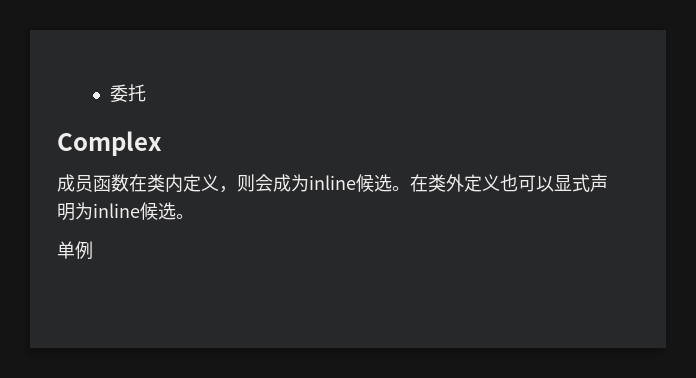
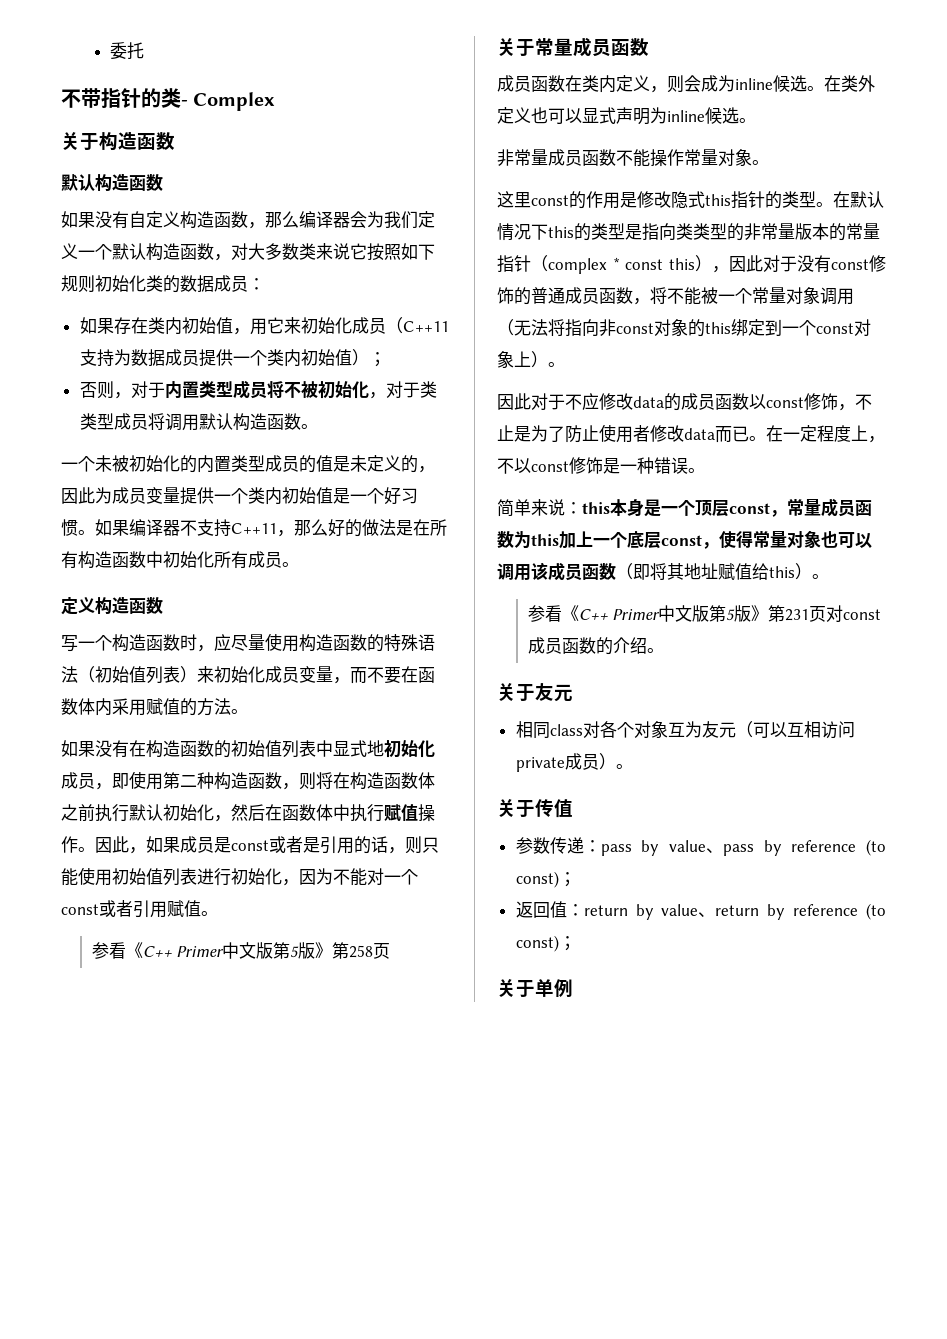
[57,131,162,156] Complex -> [61,88,276,111] [61,132,175,151] [61,174,163,191] [61,211,435,229] [61,243,435,261] [61,275,265,293] [79,317,449,335] [79,349,386,367] [79,380,437,399] [79,413,318,431] [61,455,435,473] [61,487,418,505] [61,519,447,537] [61,551,299,569] [61,597,163,615] [61,633,435,652] [61,666,435,684] [61,698,248,716] [61,740,435,758] [61,771,435,790] [61,804,435,822] [61,836,439,854] [61,867,418,886] [61,900,218,918] [91,942,391,959] [497,37,649,57] 不带指针的类- Complex // 关于构造函数 // 默认构造函数 // 如果没有自定义构造函数，那么编译器会为我们定义一个默认构造函数，对大多数类来说它按照如下规则初始化类的数据成员： // 如果存在类内初始值，用它来初始化成员（C++11支持为数据成员提供一个类内初始值）； // 否则，对于内置类型成员将不被初始化，对于类类型成员将调用默认构造函数。 // 一个未被初始化的内置类型成员的值是未定义的，因此为成员变量提供一个类内初始值是一个好习惯。如果编译器不支持C++11，那么好的做法是在所有构造函数中初始化所有成员。 // 定义构造函数 // 写一个构造函数时，应尽量使用构造函数的特殊语法（初始值列表）来初始化成员变量，而不要在函数体内采用赋值的方法。 // 如果没有在构造函数的初始值列表中显式地初始化成员，即使用第二种构造函数，则将在构造函数体之前执行默认初始化，然后在函数体中执行赋值操作。因此，如果成员是const或者是引用的话，则只能使用初始值列表进行初始化，因为不能对一个const或者引用赋值。 // 参看《C++ Primer中文版第5版》第258页 // 关于常量成员函数
(194, 216) none -> [497,149,769,167] [497,191,884,209] [497,223,880,241] [497,255,886,274] [497,287,854,305] [497,319,871,337] [497,351,565,368] [497,393,872,411] [497,424,885,443] [497,457,705,474] [497,498,872,517] [497,530,872,549] [497,562,829,581] [527,605,882,622] [527,637,664,655] [497,683,573,702] [515,721,855,739] [515,753,633,772] [497,799,573,818] [515,837,886,856] [515,871,576,888] [515,901,886,920] [515,935,576,952] [497,979,535,997] 非常量成员函数不能操作常量对象。 // 这里const的作用是修改隐式this指针的类型。在默认情况下this的类型是指向类类型的非常量版本的常量指针（complex * const this），因此对于没有const修饰的普通成员函数，将不能被一个常量对象调用（无法将指向非const对象的this绑定到一个const对象上）。 // 因此对于不应修改data的成员函数以const修饰，不止是为了防止使用者修改data而已。在一定程度上，不以const修饰是一种错误。 // 简单来说：this本身是一个顶层const，常量成员函数为this加上一个底层const，使得常量对象也可以调用该成员函数（即将其地址赋值给this）。 // 参看《C++ Primer中文版第5版》第231页对const成员函数的介绍。 // 关于友元 // 相同class对各个对象互为友元（可以互相访问private成员）。 // 关于传值 // 参数传递：pass by value、pass by reference (to const)； // 返回值：return by value、return by reference (to const)； // 关于

